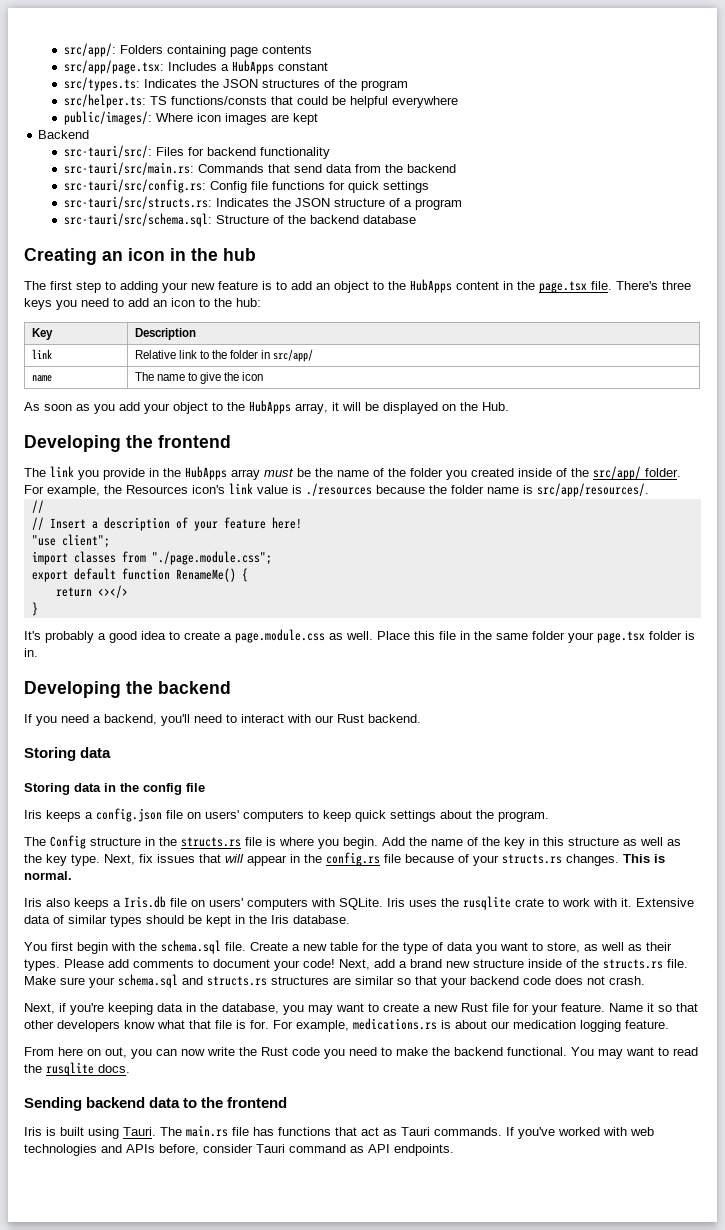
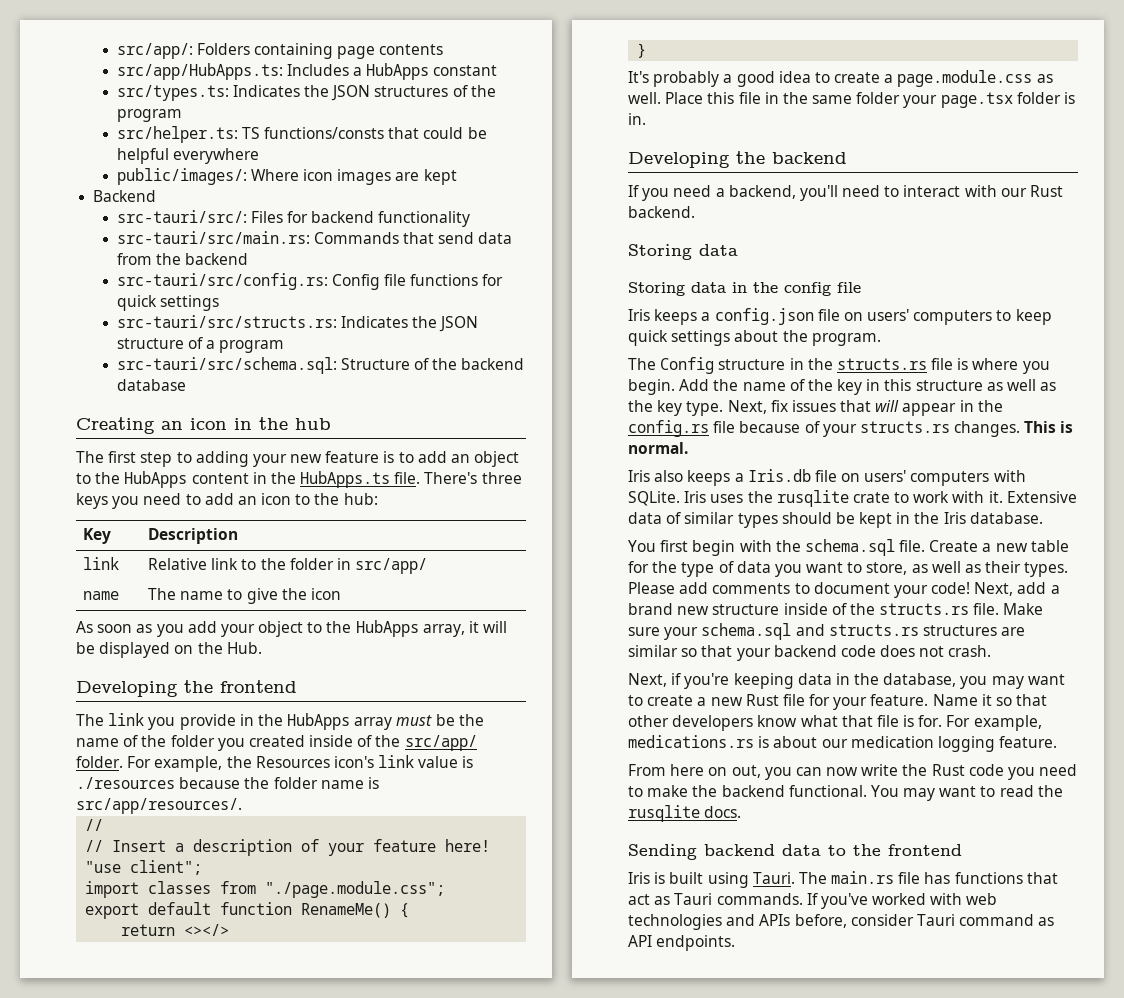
[63,60,164,74] src/app/page.tsx: -> [116,63,283,80] src/app/HubApps.ts:
[539,281,587,293] page.tsx -> [300,471,391,488] HubApps.ts

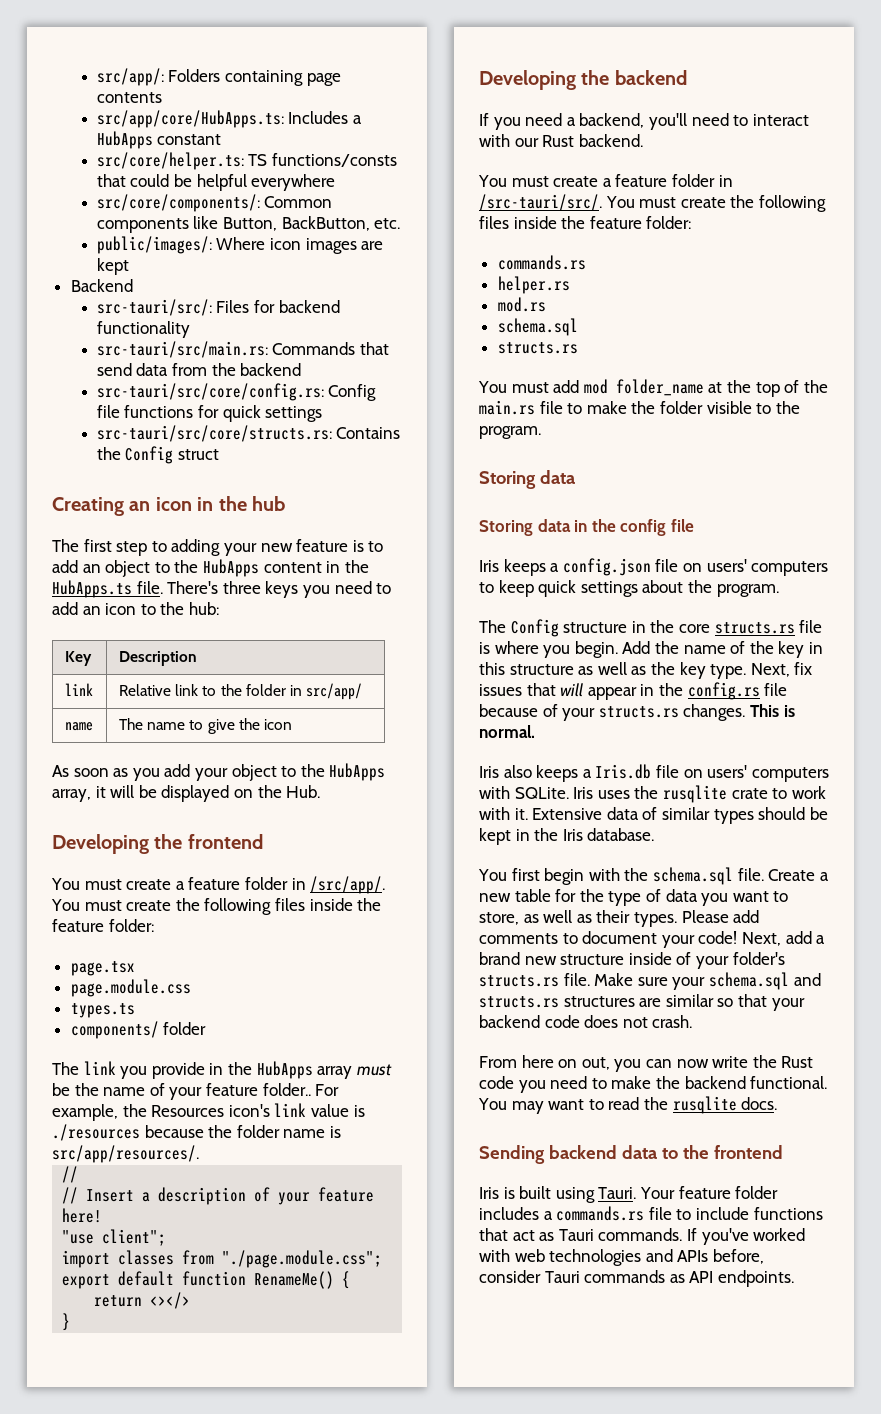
[116,63,283,80] src/app/HubApps.ts: -> [96,110,284,128] src/app/core/HubApps.ts:
[116,85,496,101] [116,109,182,122] [116,126,238,143] src/types.ts: Indicates the JSON structures of the program // src/helper.ts: -> [96,152,244,170] src/core/helper.ts:
(259, 156) none -> [96,194,333,212] [96,216,401,233] // src/core/components/: Common components like Button, BackButton, etc.
[116,273,328,290] src-tauri/src/config.rs: -> [96,383,324,401] src-tauri/src/core/config.rs:
[116,315,479,332] [116,337,285,353] [116,357,525,374] [116,379,186,391] src-tauri/src/structs.rs: Indicates the JSON structure of a program // src-tauri/src/schema.sql: Structure of the backend database -> [96,425,401,442] [96,446,220,464] src-tauri/src/core/structs.rs: Contains the Config struct
(297, 686) none -> [51,876,386,894] [51,898,382,915] [52,919,154,932] [70,961,135,976] [70,979,191,997] [70,1003,135,1018] [70,1021,207,1039] // You must create a feature folder in /src/app/. You must create the following files inside the feature folder: // page.tsx // page.module.css // types.ts // components/ folder
[141,735,477,751] [76,756,123,768] the folder you created inside of the src/app/ folder. -> [169,1083,311,1100] your feature folder..
[628,70,1053,87] [628,92,1076,108] [628,113,646,125] // It's probably a good idea to create a page.module.css as well. Place this file in the same folder your page.tsx folder is in. -> (71, 1322) none
(695, 212) none -> [478,174,733,187] [479,194,826,212] [479,216,692,229] [497,255,586,270] [497,276,570,294] [497,297,546,312] [497,318,578,336] [497,342,578,354] [478,379,828,397] [479,400,800,415] [479,426,541,439] // You must create a feature folder in /src-tauri/src/. You must create the following files inside the feature folder: // commands.rs // helper.rs // mod.rs // schema.sql // structs.rs // You must add mod folder_name at the top of the main.rs file to make the folder visible to the program.
(833, 364) none -> [678,624,710,633] core
[849,603,875,615] the -> [695,952,785,969] your folder's
[628,673,1065,689] [628,694,1048,710] [628,715,1042,731] [628,735,1058,752] // Next, if you're keeping data in the database, you may want to create a new Rust file for your feature. Name it so that other developers know what that file is for. For example, medications.rs is about our medication logging feature. -> (693, 1021) none
[798,871,951,884] The main.rs file has -> [639,1186,779,1199] [479,1206,749,1221] Your feature folder includes a commands.rs file to include
[959,914,1035,926] command -> [584,1270,666,1283] commands

